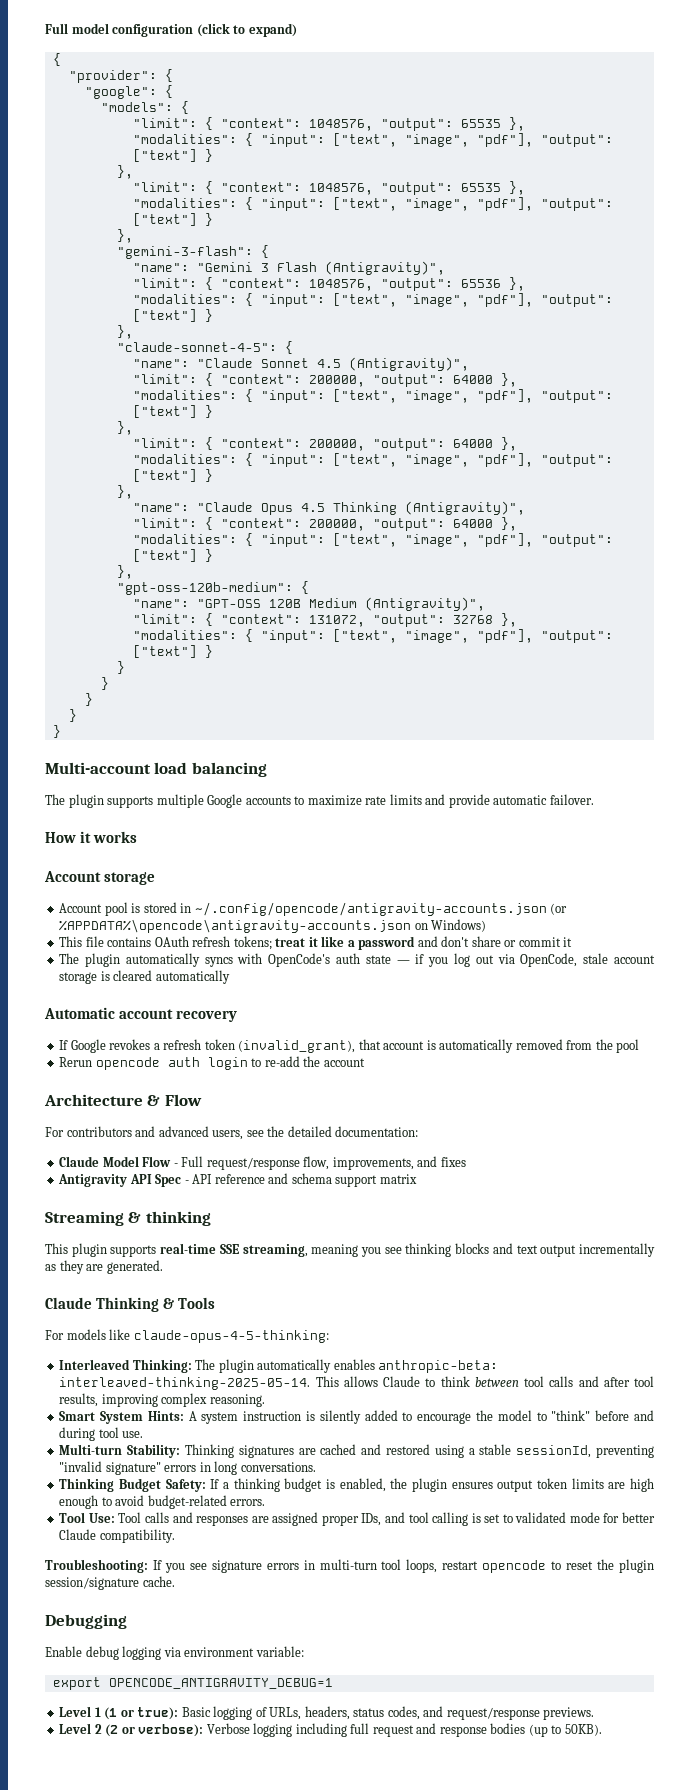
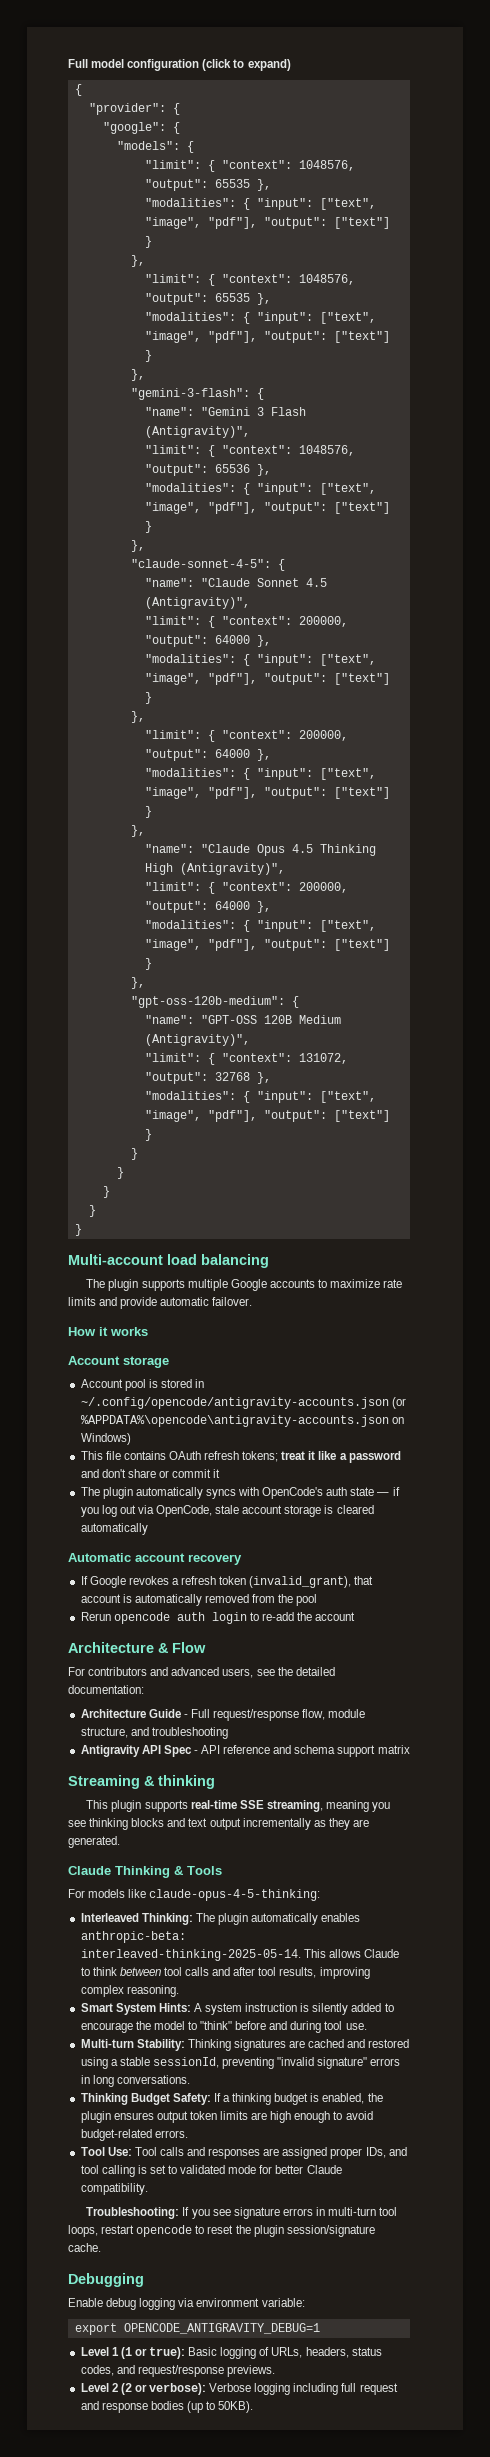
(397, 508) none -> [144,863,173,875] High
[59,1156,172,1167] Claude Model Flow -> [80,1709,181,1718] Architecture Guide
[332,1156,466,1170] improvements, and fixes -> [328,1709,366,1718] [80,1727,228,1739] module structure, and troubleshooting

